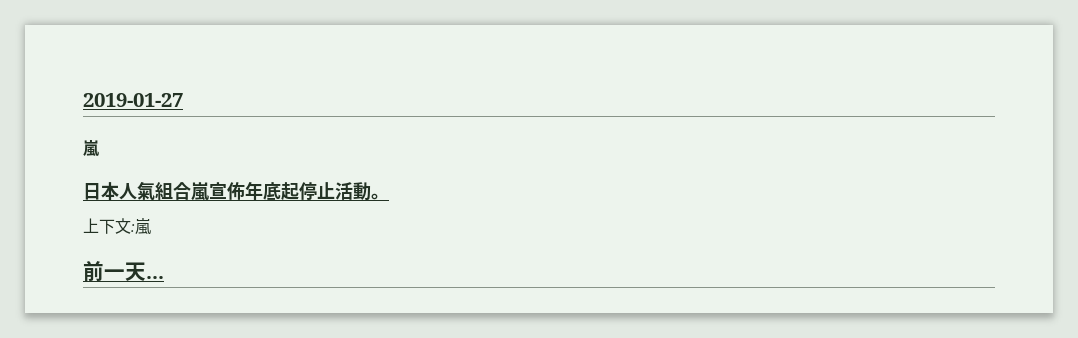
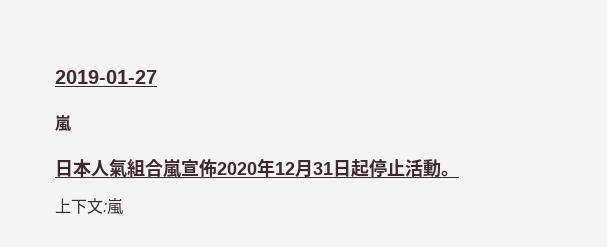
[245,181,281,200] 年底 -> [217,158,351,178] 2020年12月31日
[83,261,164,282] // 前一天... -> (123, 206) none

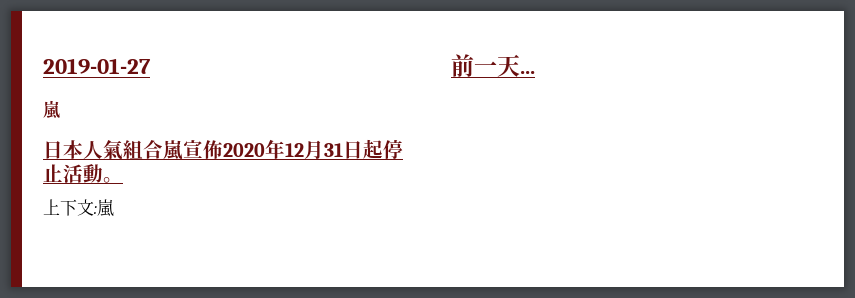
(123, 206) none -> [451,54,535,77] // 前一天...

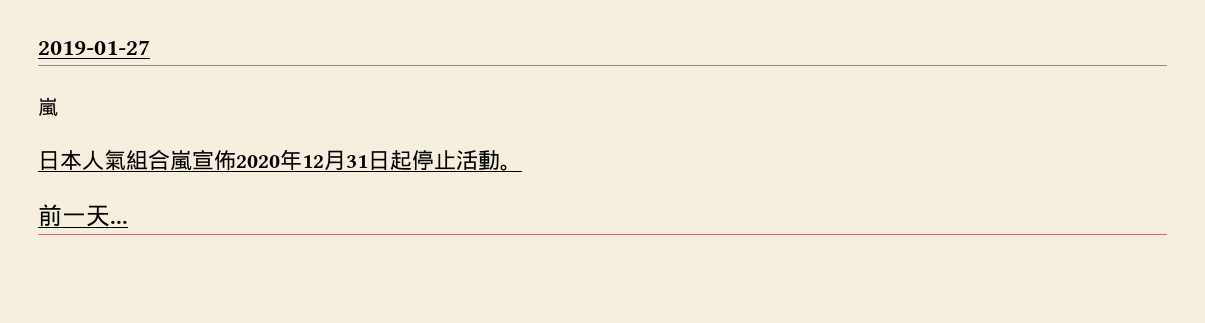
[43,199,114,217] // 上下文:嵐 -> (522, 167) none

